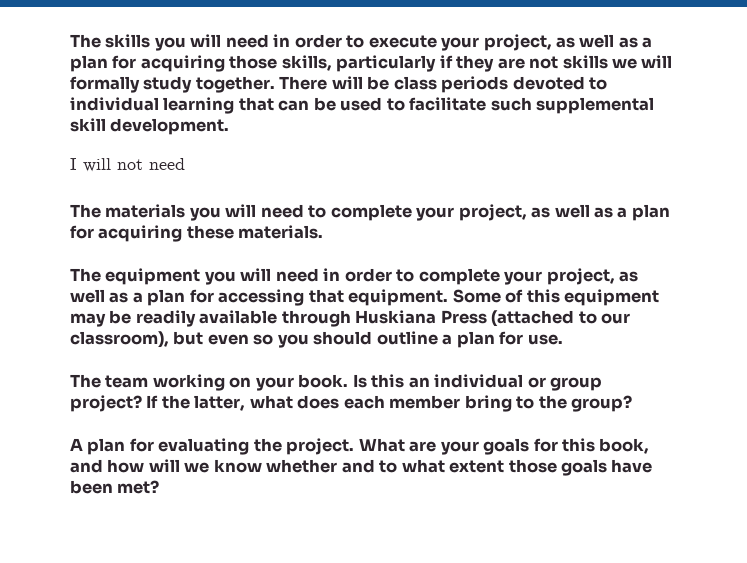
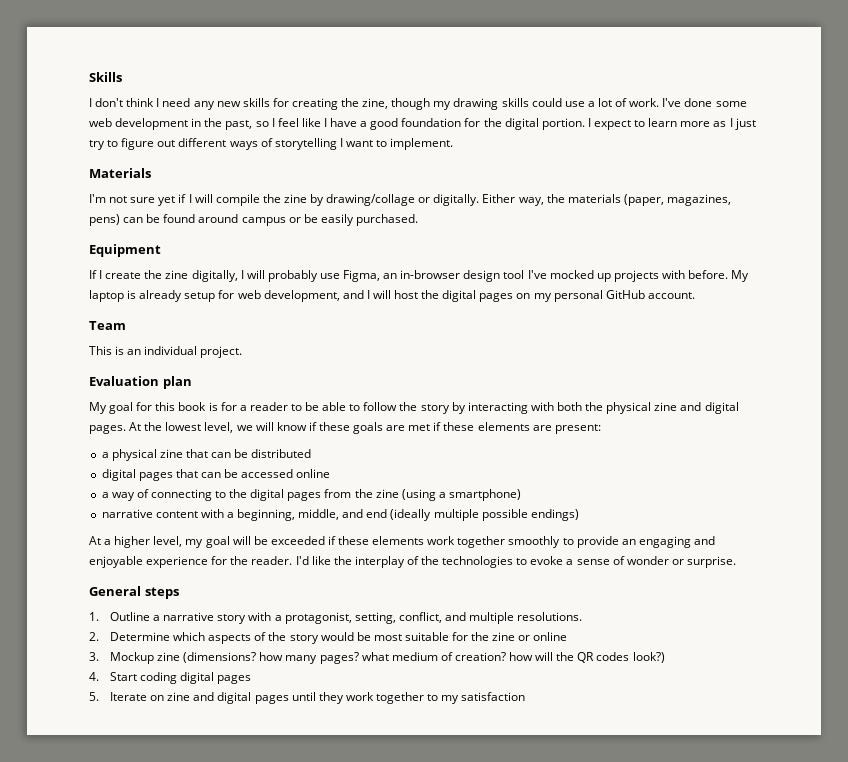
[70,34,653,51] [70,55,673,72] [70,76,608,93] [70,97,655,114] [70,118,230,135] [70,158,185,172] [70,204,670,221] [70,225,324,242] [70,268,639,285] [70,289,660,306] [70,310,631,327] [70,331,563,348] [70,374,603,391] [70,395,633,412] [70,438,650,455] [70,459,653,476] [70,480,160,494] The skills you will need in order to execute your project, as well as a plan for acquiring those skills, particularly if they are not skills we will formally study together. There will be class periods devoted to individual learning that can be used to facilitate such supplemental skill development. // I will not need // The materials you will need to complete your project, as well as a plan for acquiring these materials. // The equipment you will need in order to complete your project, as well as a plan for accessing that equipment. Some of this equipment may be readily available through Huskiana Press (attached to our classroom), but even so you should outline a plan for use. // The team working on your book. Is this an individual or group project? If the latter, what does each member bring to the group? // A plan for evaluating the project. What are your goals for this book, and how will we know whether and to what extent those goals have been met? -> [89,72,122,82] [89,98,747,110] [89,118,756,130] [89,138,454,150] [89,168,151,178] [89,194,731,206] [89,214,418,226] [89,244,161,257] [89,270,750,282] [89,290,695,302] [89,321,126,330] [89,346,243,358] [89,376,192,389] [89,402,739,414] [89,422,601,434] [101,449,312,461] [101,469,331,481] [101,489,522,501] [101,509,579,521] [89,536,715,548] [89,556,736,568] [89,586,179,599] [89,612,583,624] [89,632,568,644] [89,652,665,664] [89,672,252,684] [89,692,526,704] Skills // I don't think I need any new skills for creating the zine, though my drawing skills could use a lot of work. I've done some web development in the past, so I feel like I have a good foundation for the digital portion. I expect to learn more as I just try to figure out different ways of storytelling I want to implement. // Materials // I'm not sure yet if I will compile the zine by drawing/collage or digitally. Either way, the materials (paper, magazines, pens) can be found around campus or be easily purchased. // Equipment // If I create the zine digitally, I will probably use Figma, an in-browser design tool I've mocked up projects with before. My laptop is already setup for web development, and I will host the digital pages on my personal GitHub account. // Team // This is an individual project. // Evaluation plan // My goal for this book is for a reader to be able to follow the story by interacting with both the physical zine and digital pages. At the lowest level, we will know if these goals are met if these elements are present: // a physical zine that can be distributed // digital pages that can be accessed online // a way of connecting to the digital pages from the zine (using a smartphone) // narrative content with a beginning, middle, and end (ideally multiple possible endings) // At a higher level, my goal will be exceeded if these elements work together smoothly to provide an engaging and enjoyable experience for the reader. I'd like the interplay of the technologies to evoke a sense of wonder or surprise. // General steps // 1. Outline a narrative story with a protagonist, setting, conflict, and multiple resolutions. // 2. Determine which aspects of the story would be most suitable for the zine or online // 3. Mockup zine (dimensions? how many pages? what medium of creation? how will the QR codes look?) // 4. Start coding digital pages // 5. Iterate on zine and digital pages until they work together to my satisfaction

